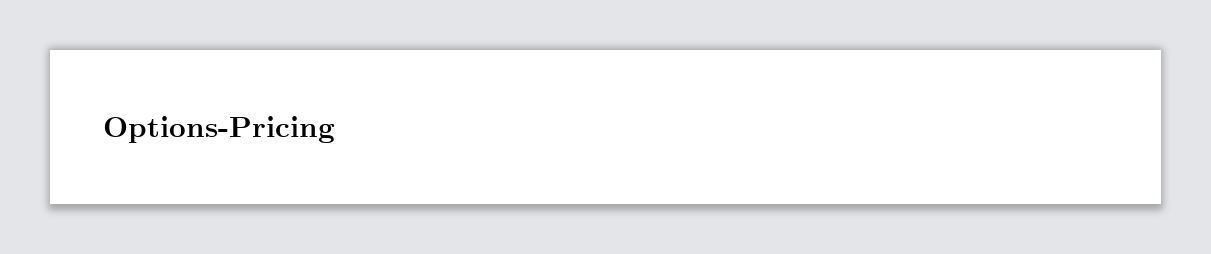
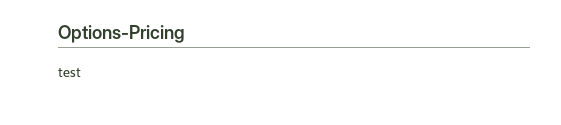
(335, 129) none -> [58,68,81,77] // test

